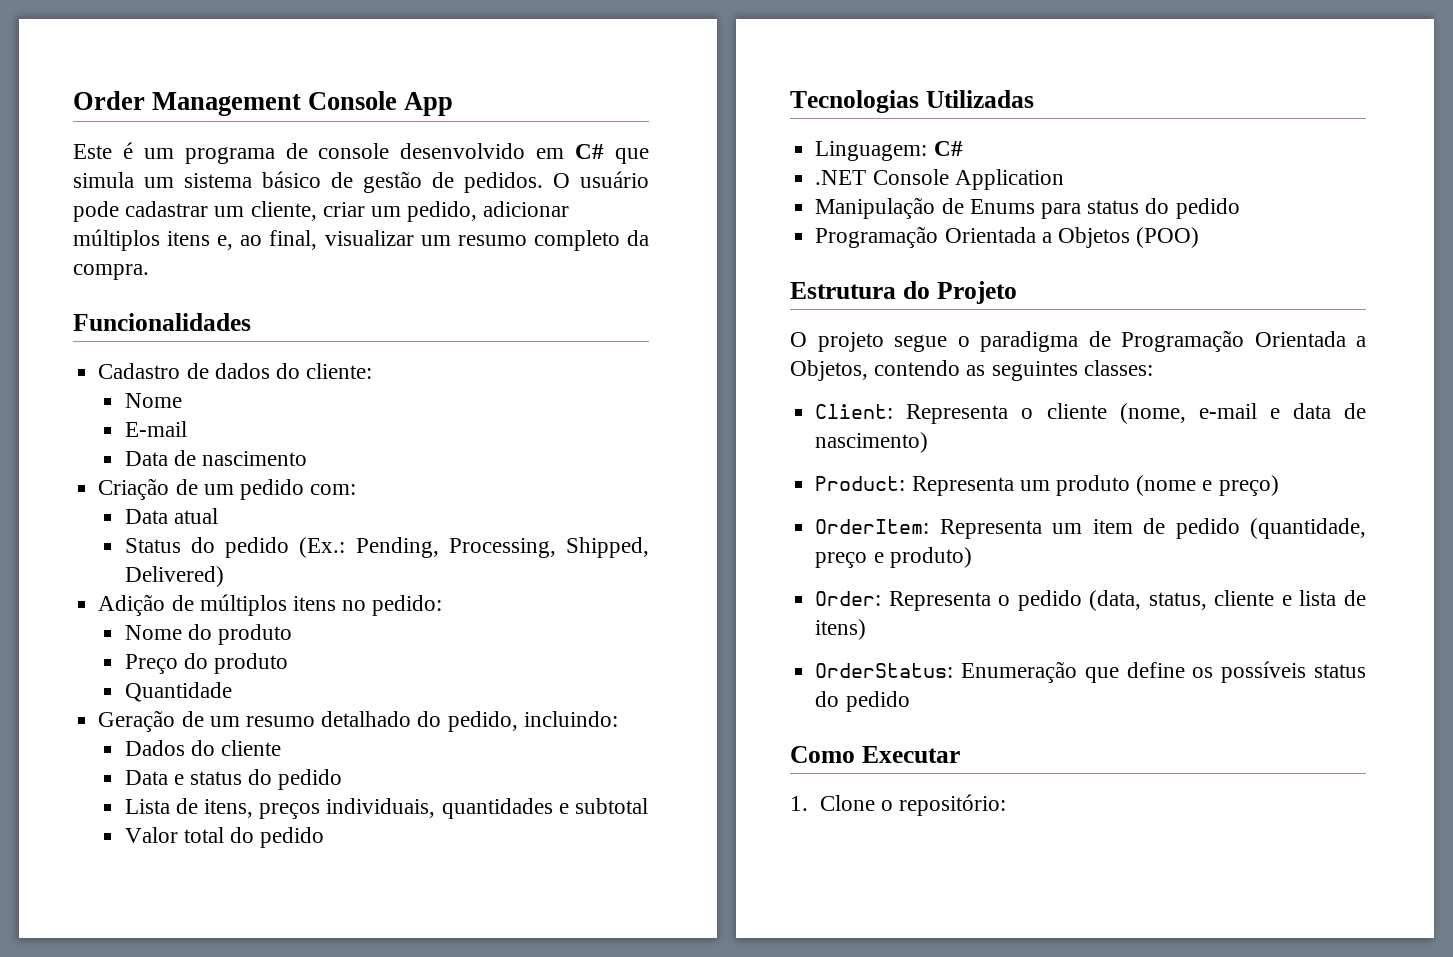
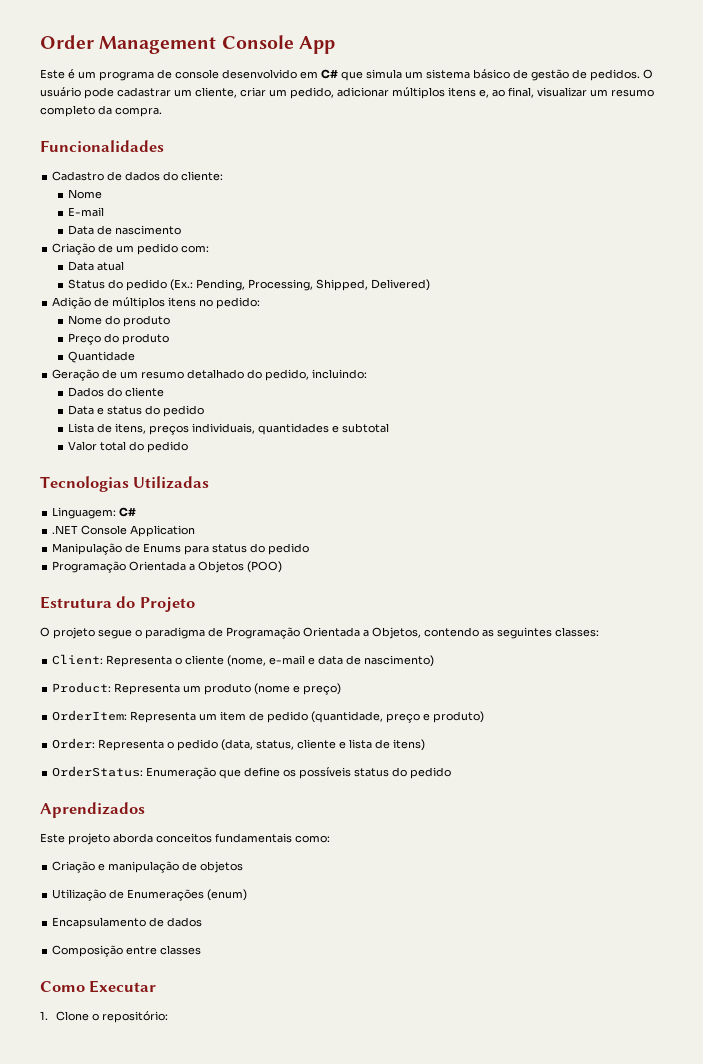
(910, 701) none -> [40,802,145,818] [40,833,330,845] [52,861,244,873] [52,889,248,901] [52,917,203,929] [52,945,202,957] // Aprendizados // Este projeto aborda conceitos fundamentais como: // Criação e manipulação de objetos // Utilização de Enumerações (enum) // Encapsulamento de dados // Composição entre classes

